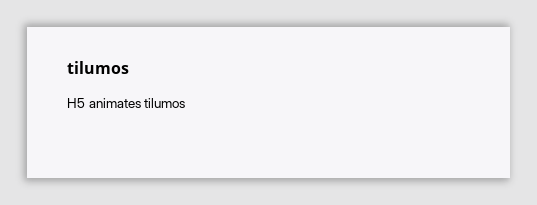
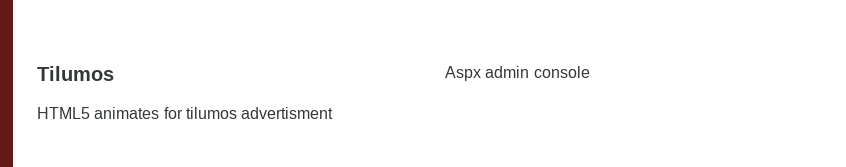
[67,61,129,74] [67,98,186,108] tilumos // H5 animates tilumos -> [37,66,114,81] [37,107,334,119] [445,66,590,81] Tilumos // HTML5 animates for tilumos advertisment // Aspx admin console

